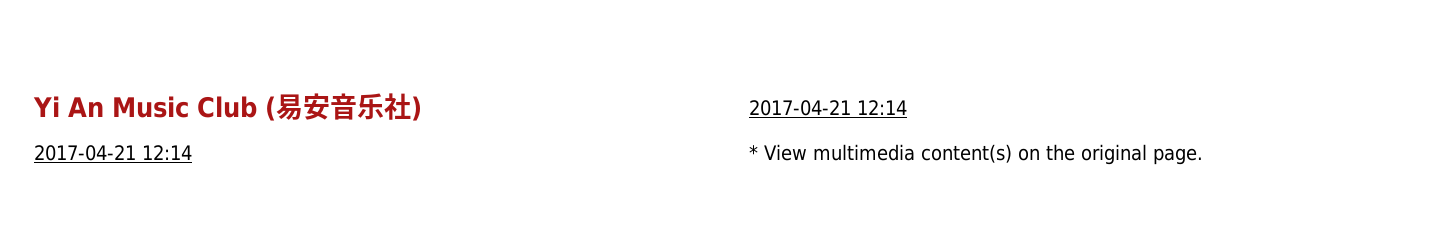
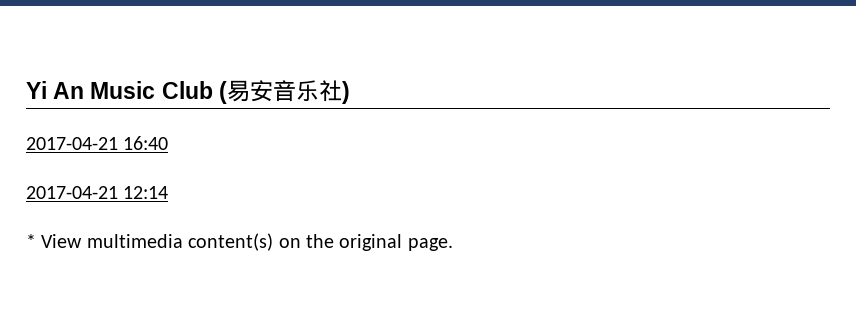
[142,145,192,160] 12:14 -> [123,136,169,150] 16:40

